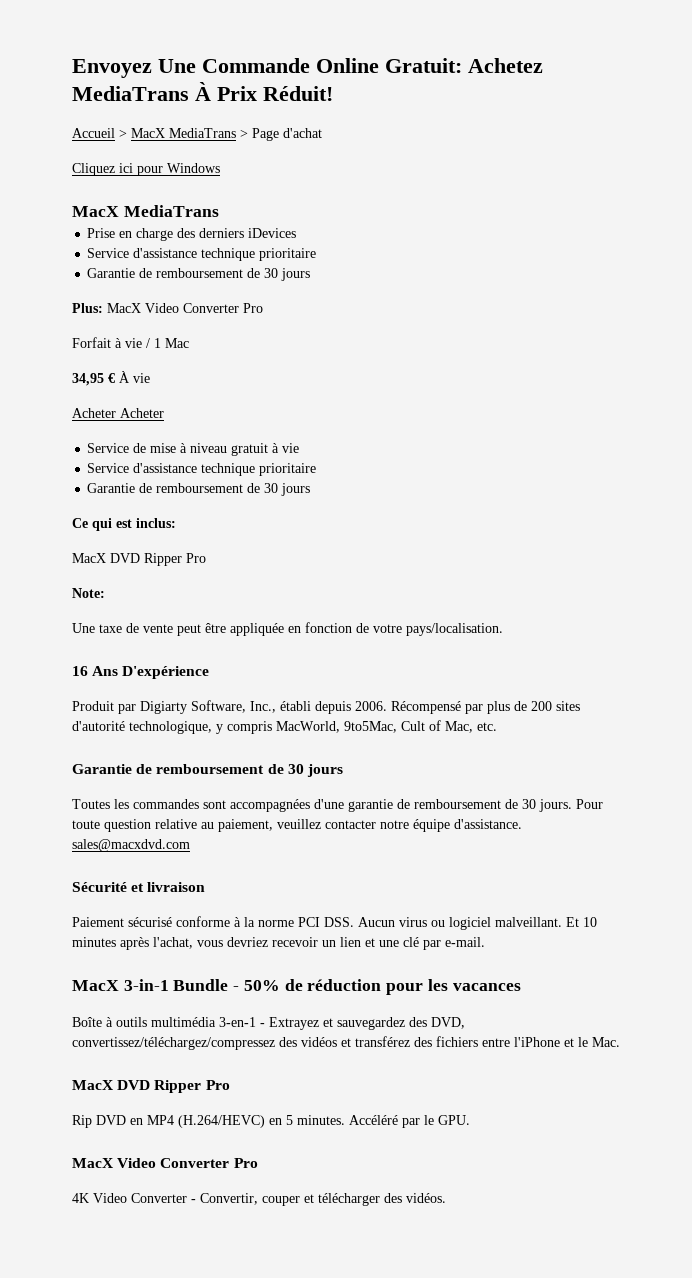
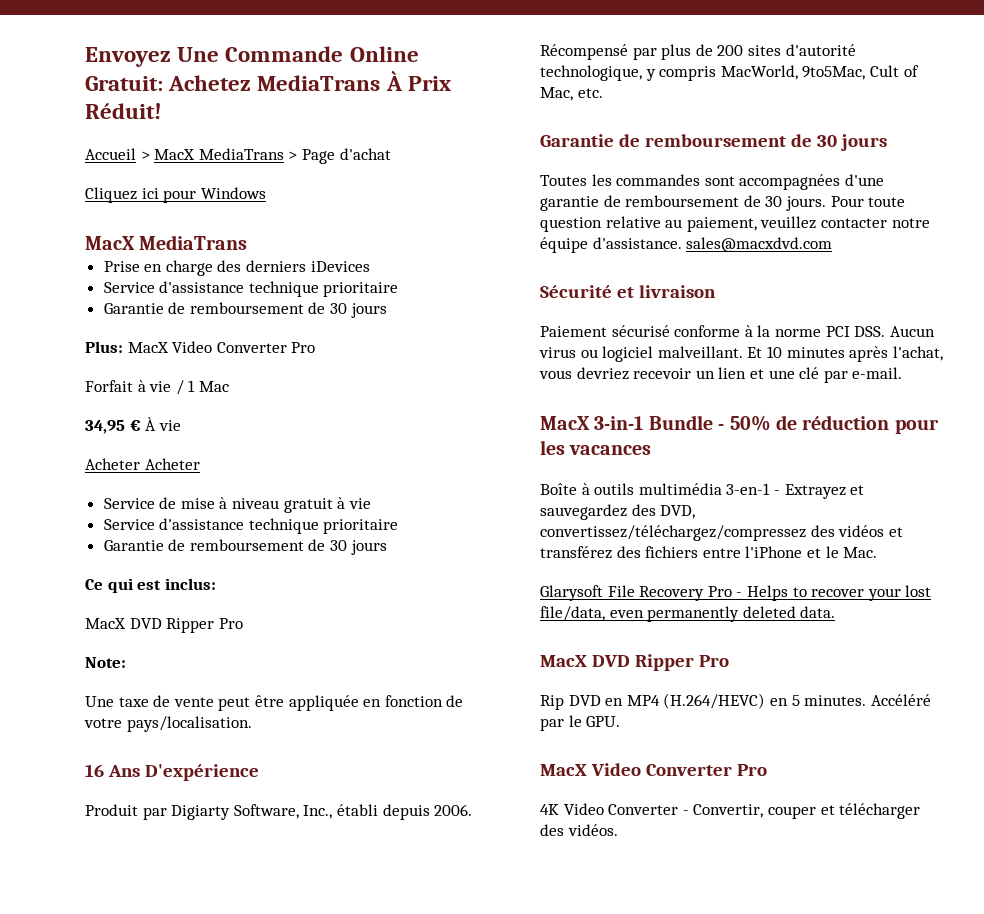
(620, 1042) none -> [540,585,932,601] [540,606,836,622] // Glarysoft File Recovery Pro - Helps to recover your lost file/data, even permanently deleted data.

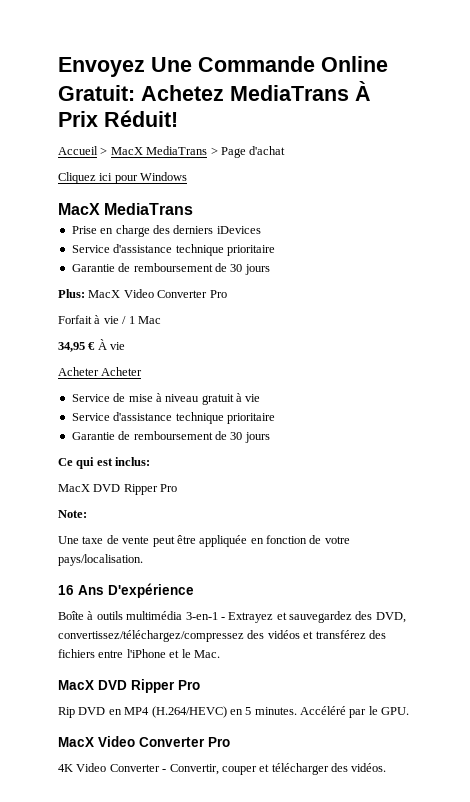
[85,804,473,820] [540,44,856,60] [540,65,919,81] [540,87,603,101] [540,134,887,151] [540,174,884,190] [540,195,906,211] [540,216,930,232] [540,237,833,253] [540,285,716,298] [540,325,935,337] [539,346,943,362] [539,367,903,383] [540,415,939,434] [540,440,652,455] // Produit par Digiarty Software, Inc., établi depuis 2006. Récompensé par plus de 200 sites d'autorité technologique, y compris MacWorld, 9to5Mac, Cult of Mac, etc. // Garantie de remboursement de 30 jours // Toutes les commandes sont accompagnées d'une garantie de remboursement de 30 jours. Pour toute question relative au paiement, veuillez contacter notre équipe d'assistance. sales@macxdvd.com // Sécurité et livraison // Paiement sécurisé conforme à la norme PCI DSS. Aucun virus ou logiciel malveillant. Et 10 minutes après l'achat, vous devriez recevoir un lien et une clé par e-mail. // MacX 3-in-1 Bundle - 50% de réduction pour les vacances -> (194, 590) none
[540,585,932,601] [540,606,836,622] // Glarysoft File Recovery Pro - Helps to recover your lost file/data, even permanently deleted data. -> (220, 654) none

